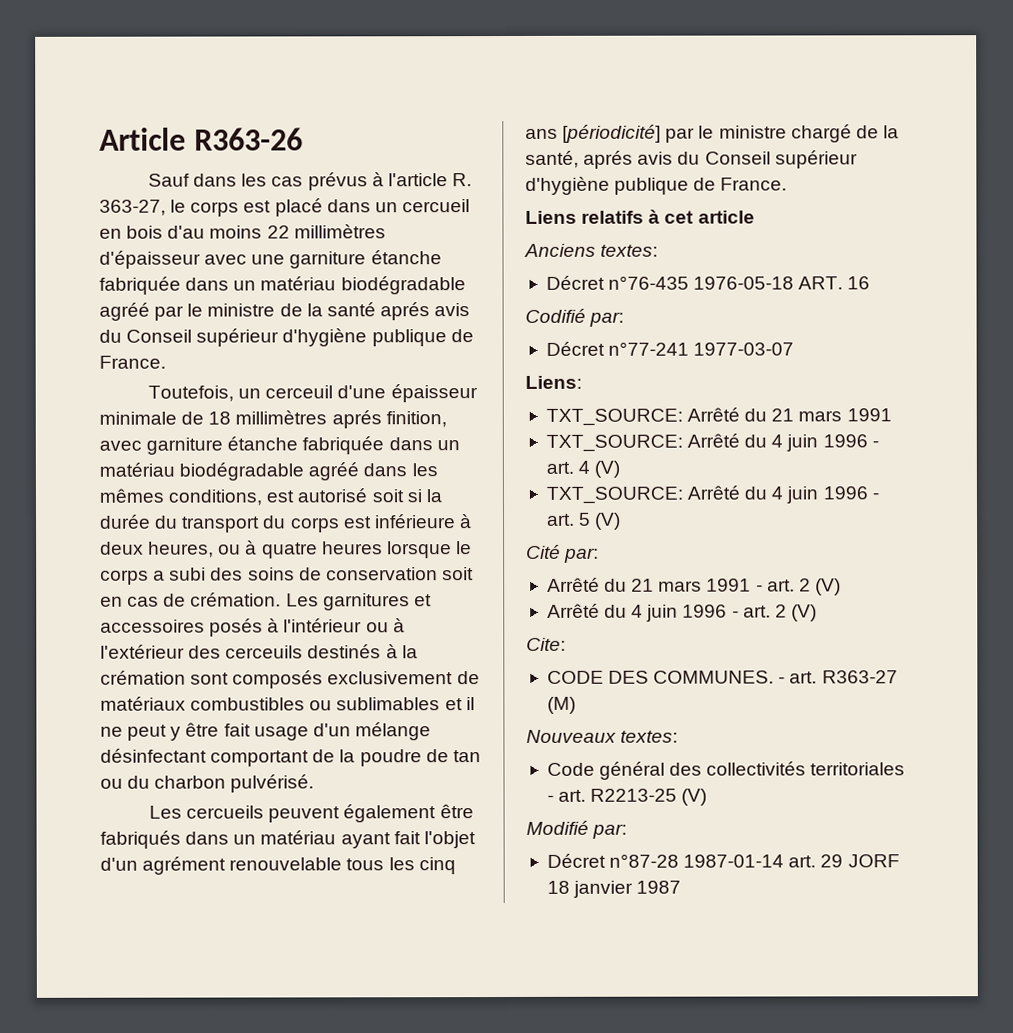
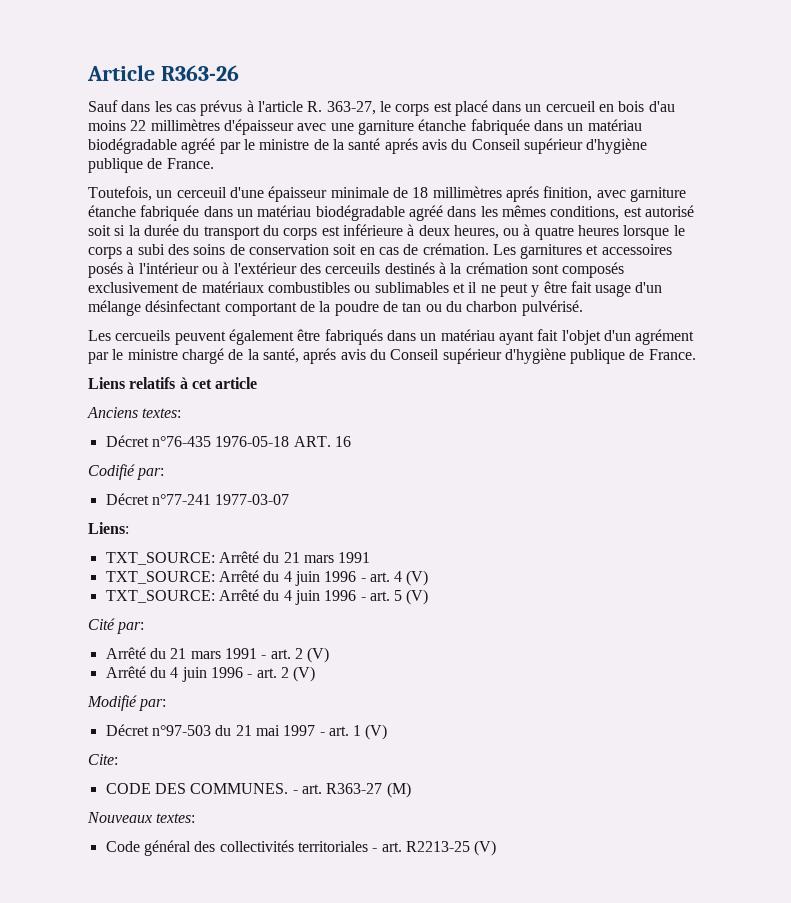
[229,857,456,875] [525,124,662,143] renouvelable tous les cinq ans [périodicité] -> (695, 337) none
(817, 613) none -> [87,695,167,711] [105,724,388,740] // Modifié par: // Décret n°97-503 du 21 mai 1997 - art. 1 (V)
[526,820,628,839] [546,853,900,868] [546,880,682,898] // Modifié par: // Décret n°87-28 1987-01-14 art. 29 JORF 18 janvier 1987 -> (497, 848) none

